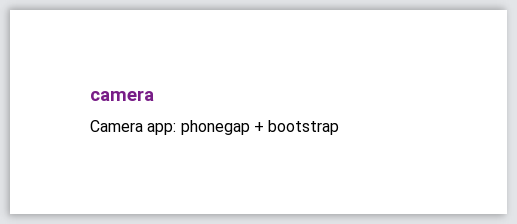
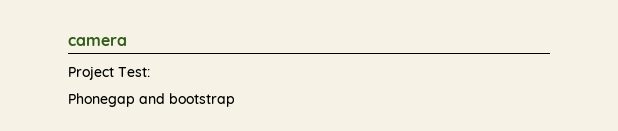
[90,120,264,135] Camera app: phonegap + -> [68,66,150,80] [68,93,165,107] Project Test: // Phonegap and

